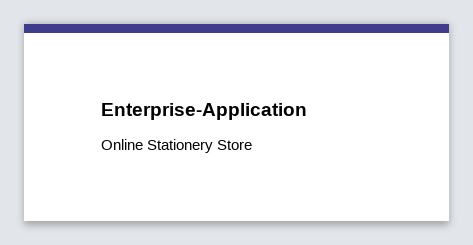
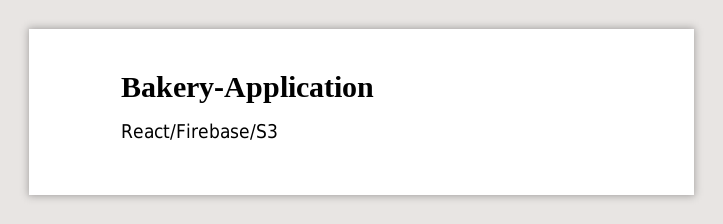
[101,103,307,120] [101,139,253,153] Enterprise-Application // Online Stationery Store -> [121,76,374,103] [121,123,278,140] Bakery-Application // React/Firebase/S3

